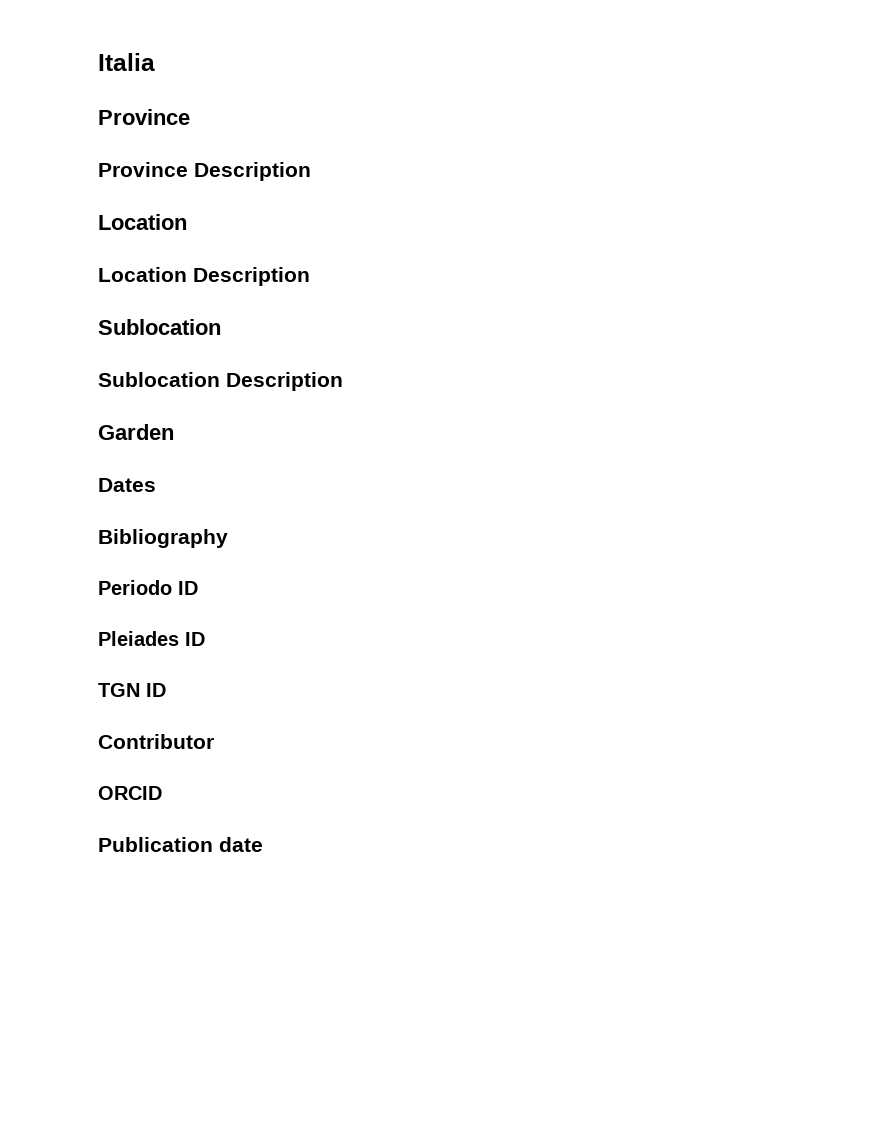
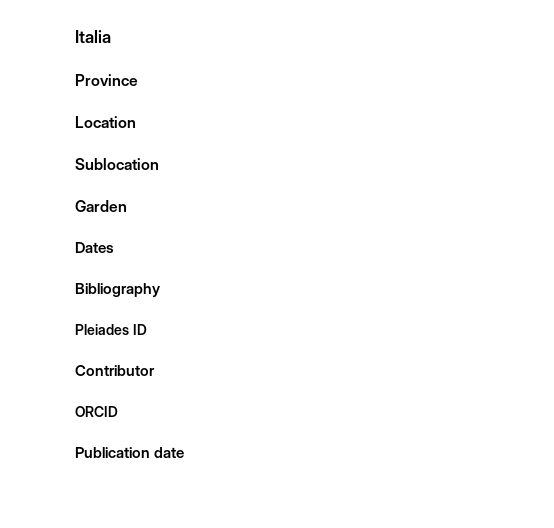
[98,162,311,181] [98,214,187,230] [98,267,310,286] [98,319,221,335] [98,372,343,391] // Province Description // Location // Location Description // Sublocation // Sublocation Description -> [75,116,136,128] [75,158,159,170] // Location // Sublocation
[98,580,198,595] // Periodo ID -> (160, 290) none
[98,683,166,697] // TGN ID -> (147, 329) none

